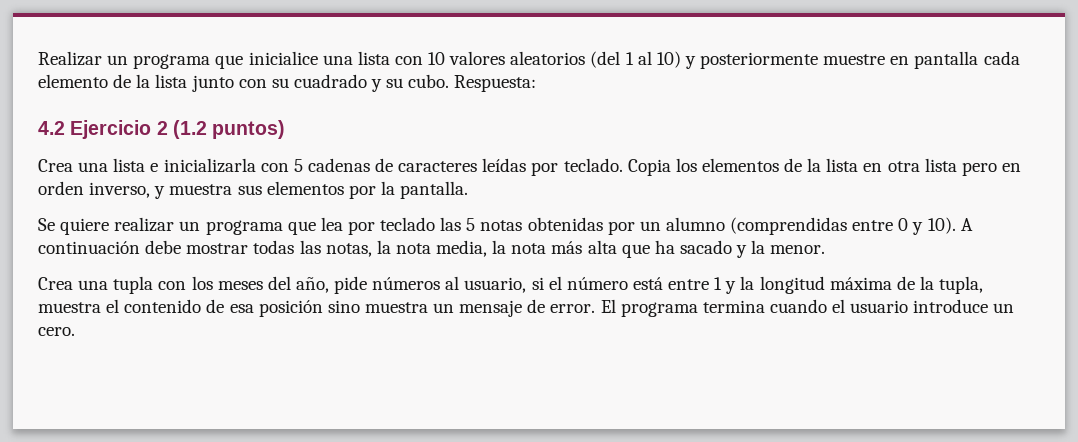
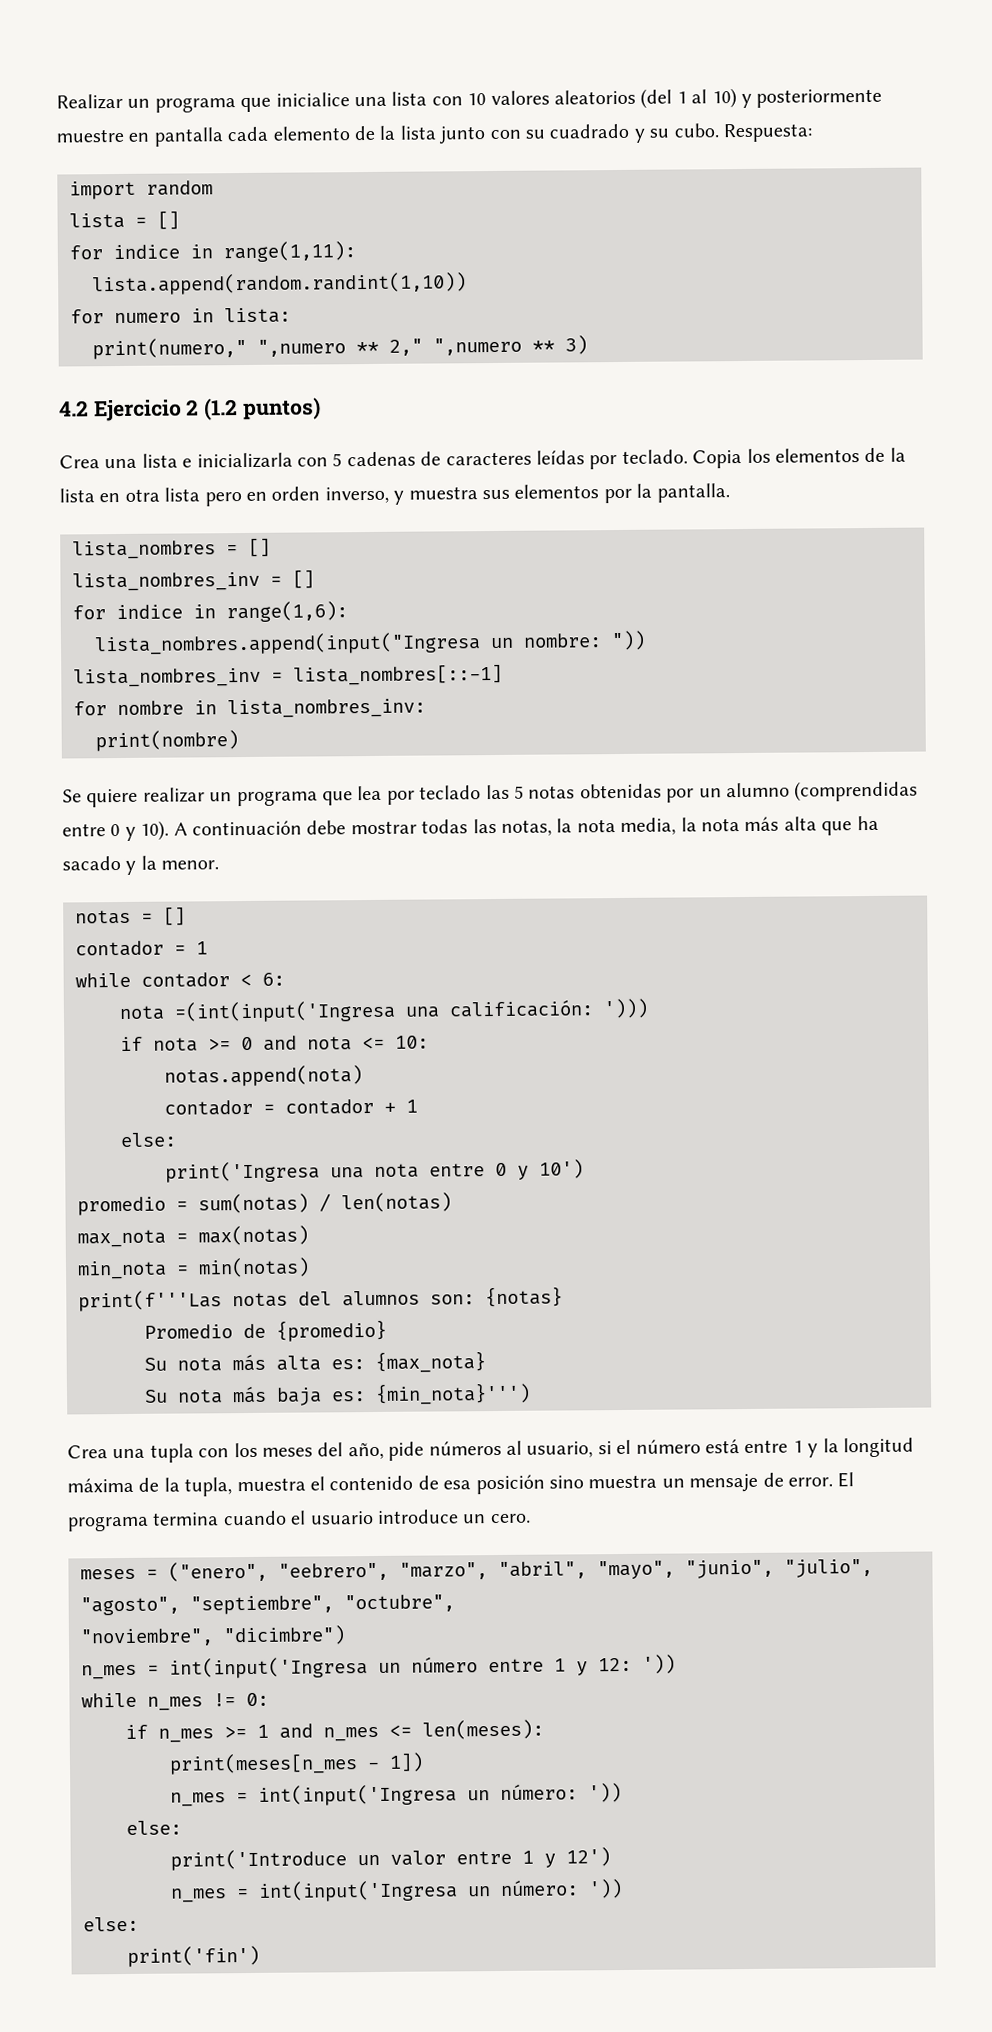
(537, 83) none -> [69,180,213,200] [69,210,180,230] [69,241,356,263] [92,272,467,296] [70,307,291,324] [92,335,588,360] // import random // lista = [] // for indice in range(1,11): // lista.append(random.randint(1,10)) // for numero in lista: // print(numero," ",numero ** 2," ",numero ** 3)
(469, 190) none -> [72,537,271,560] [72,569,315,592] [72,601,348,623] [94,630,646,656] [73,663,503,688] [73,698,426,719] [95,730,239,752] // lista_nombres = [] // lista_nombres_inv = [] // for indice in range(1,6): // lista_nombres.append(input("Ingresa un nombre: ")) // lista_nombres_inv = lista_nombres[::-1] // for nombre in lista_nombres_inv: // print(nombre)
(826, 249) none -> [75,906,186,926] [75,940,208,957] [75,972,285,988] [119,998,649,1023] [120,1035,429,1052] [164,1065,363,1087] [164,1098,418,1116] [120,1132,177,1148] [165,1159,584,1183] [77,1192,452,1216] [77,1225,309,1248] [77,1257,310,1280] [78,1286,563,1312] [144,1319,387,1342] [144,1351,486,1373] [144,1382,531,1406] // notas = [] // contador = 1 // while contador < 6: // nota =(int(input('Ingresa una calificación: '))) // if nota >= 0 and nota <= 10: // notas.append(nota) // contador = contador + 1 // else: // print('Ingresa una nota entre 0 y 10') // promedio = sum(notas) / len(notas) // max_nota = max(notas) // min_nota = min(notas) // print(f'''Las notas del alumnos son: {notas} // Promedio de {promedio} // Su nota más alta es: {max_nota} // Su nota más baja es: {min_nota}''')
(75, 331) none -> [80,1558,873,1582] [80,1594,455,1616] [80,1625,346,1647] [81,1654,676,1680] [81,1692,269,1711] [125,1719,544,1743] [169,1752,424,1775] [170,1783,622,1807] [126,1820,182,1835] [170,1847,611,1871] [170,1879,623,1903] [83,1916,139,1932] [127,1945,260,1967] // meses = ("enero", "eebrero", "marzo", "abril", "mayo", "junio", "julio", "agosto", "septiembre", "octubre", // "noviembre", "dicimbre") // n_mes = int(input('Ingresa un número entre 1 y 12: ')) // while n_mes != 0: // if n_mes >= 1 and n_mes <= len(meses): // print(meses[n_mes - 1]) // n_mes = int(input('Ingresa un número: ')) // else: // print('Introduce un valor entre 1 y 12') // n_mes = int(input('Ingresa un número: ')) // else: // print('fin')

